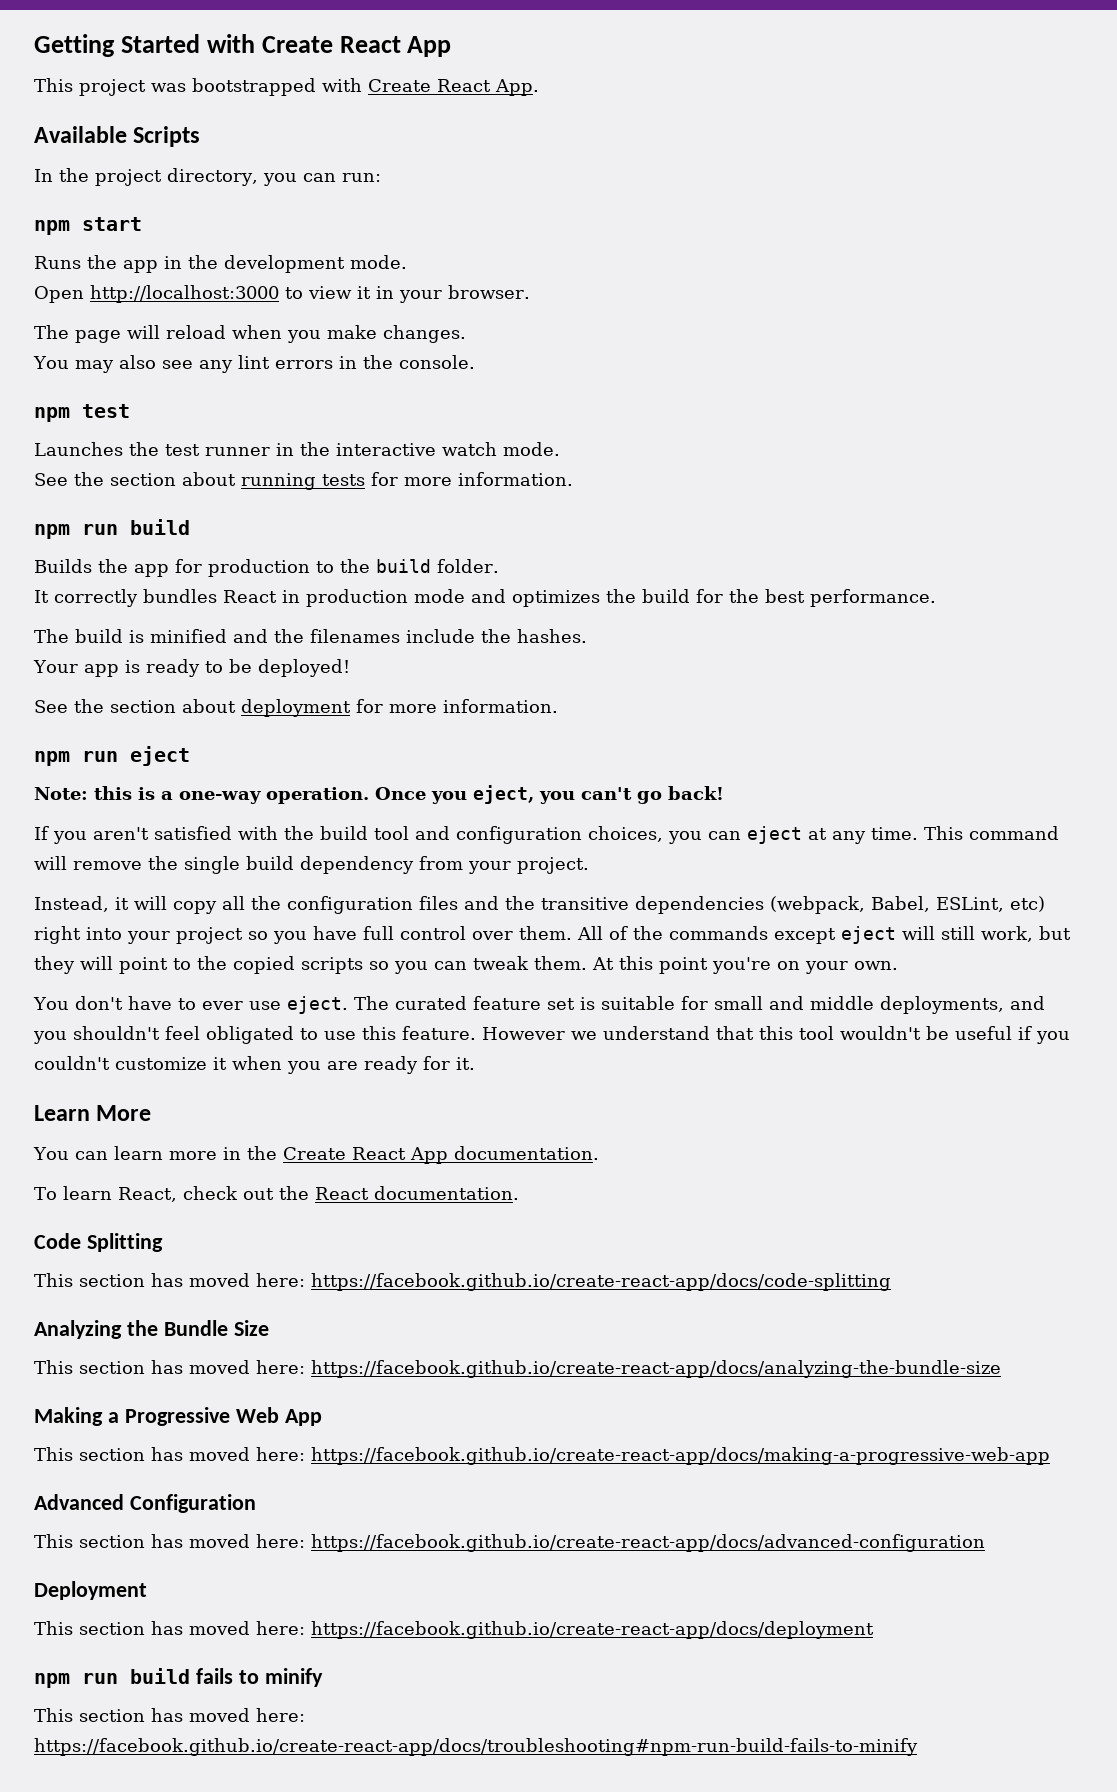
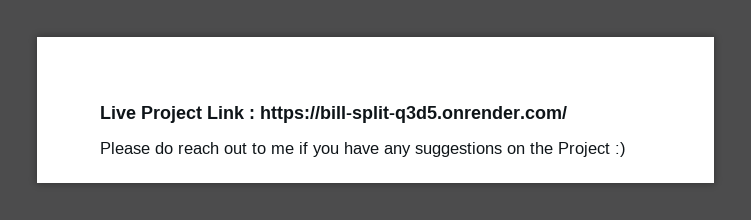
[34,34,452,57] [34,78,539,96] [34,126,201,147] [34,168,381,186] [34,217,142,235] [34,255,407,273] [34,285,530,303] [34,325,466,343] [33,355,475,373] [34,404,130,422] [34,442,560,456] [34,472,573,490] [34,519,190,539] [34,559,499,577] [34,589,936,607] [34,629,587,643] [33,659,350,677] [34,699,558,717] [34,746,190,766] [34,785,724,804] [34,826,1059,844] [34,856,589,874] [34,896,1045,914] [34,926,1071,944] [34,956,898,974] [33,996,1045,1014] [33,1026,1070,1044] [34,1056,475,1074] [34,1105,152,1121] [33,1146,599,1164] [34,1186,519,1202] [34,1233,163,1252] [34,1273,891,1291] [34,1320,269,1339] [34,1360,1001,1378] [34,1407,322,1426] [34,1447,1050,1465] [34,1494,256,1513] [34,1534,985,1552] [34,1581,147,1600] [34,1621,874,1639] [34,1668,323,1688] [34,1708,305,1722] [34,1738,918,1756] Getting Started with Create React App // This project was bootstrapped with Create React App. // Available Scripts // In the project directory, you can run: // npm start // Runs the app in the development mode. // Open http://localhost:3000 to view it in your browser. // The page will reload when you make changes. // You may also see any lint errors in the console. // npm test // Launches the test runner in the interactive watch mode. // See the section about running tests for more information. // npm run build // Builds the app for production to the build folder. // It correctly bundles React in production mode and optimizes the build for the best performance. // The build is minified and the filenames include the hashes. // Your app is ready to be deployed! // See the section about deployment for more information. // npm run eject // Note: this is a one-way operation. Once you eject, you can't go back! // If you aren't satisfied with the build tool and configuration choices, you can eject at any time. This command will remove the single build dependency from your project. // Instead, it will copy all the configuration files and the transitive dependencies (webpack, Babel, ESLint, etc) right into your project so you have full control over them. All of the commands except eject will still work, but they will point to the copied scripts so you can tweak them. At this point you're on your own. // You don't have to ever use eject. The curated feature set is suitable for small and middle deployments, and you shouldn't feel obligated to use this feature. However we understand that this tool wouldn't be useful if you couldn't customize it when you are ready for it. // Learn More // You can learn more in the Create React App documentation. // To learn React, check out the React documentation. // Code Splitting // This section has moved here: https://facebook.github.io/create-react-app/docs/code-splitting // Analyzing the Bundle Size // This section has moved here: https://facebook.github.io/create-react-app/docs/analyzing-the-bundle-size // Making a Progressive Web App // This section has moved here: https://facebook.github.io/create-react-app/docs/making-a-progressive-web-app // Advanced Configuration // This section has moved here: https://facebook.github.io/create-react-app/docs/advanced-configuration // Deployment // This section has moved here: https://facebook.github.io/create-react-app/docs/deployment // npm run build fails to minify // This section has moved here: https://facebook.github.io/create-react-app/docs/troubleshooting#npm-run-build-fails-to-minify -> [100,106,567,123] [100,142,626,157] Live Project Link : https://bill-split-q3d5.onrender.com/ // Please do reach out to me if you have any suggestions on the Project :)

